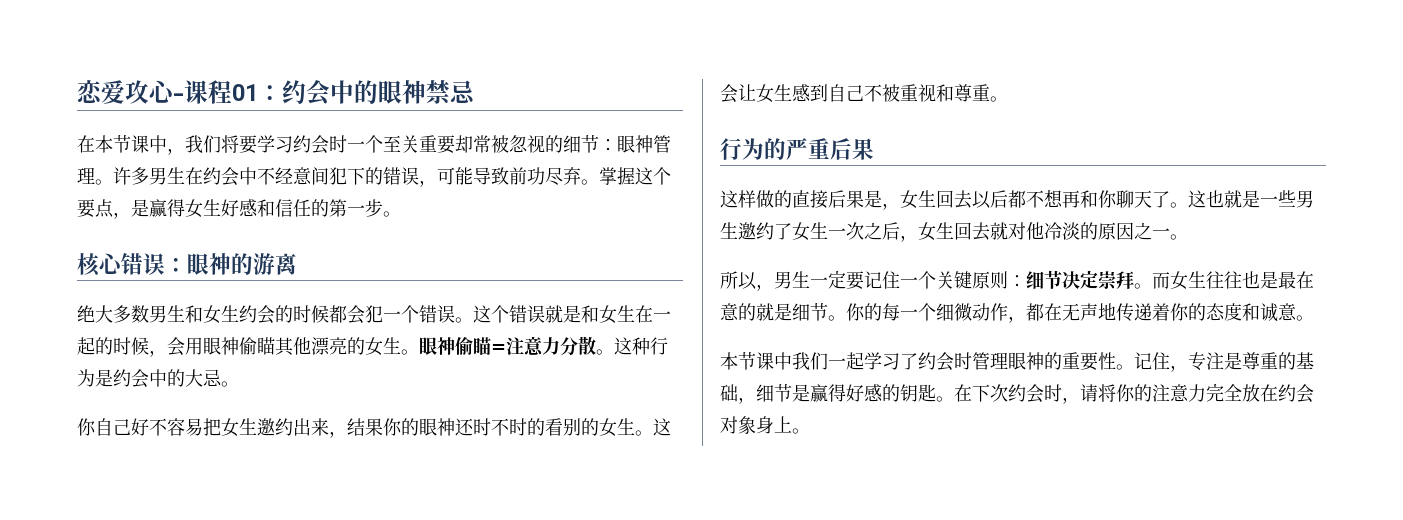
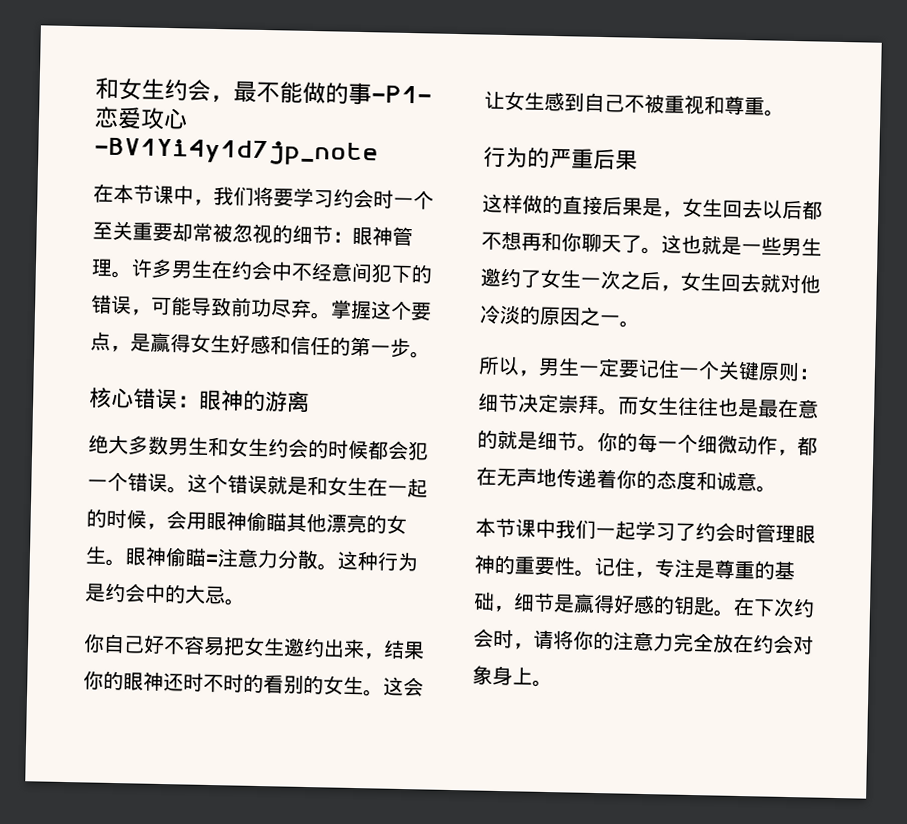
[77,80,476,106] 恋爱攻心-课程01：约会中的眼神禁忌 -> [95,77,432,106] [94,106,188,130] [94,137,379,167] 和女生约会，最不能做的事-P1-恋爱攻心-BV1Yi4y1d7jp_note

